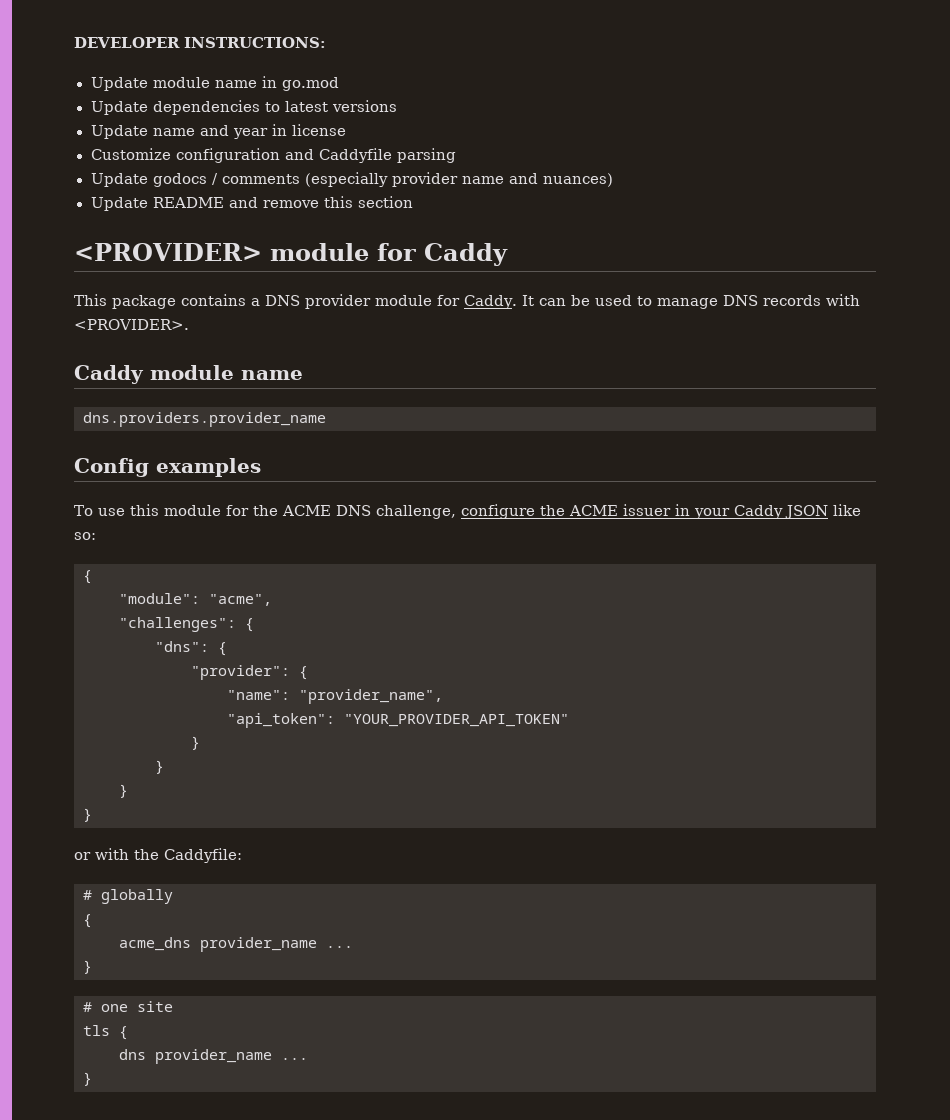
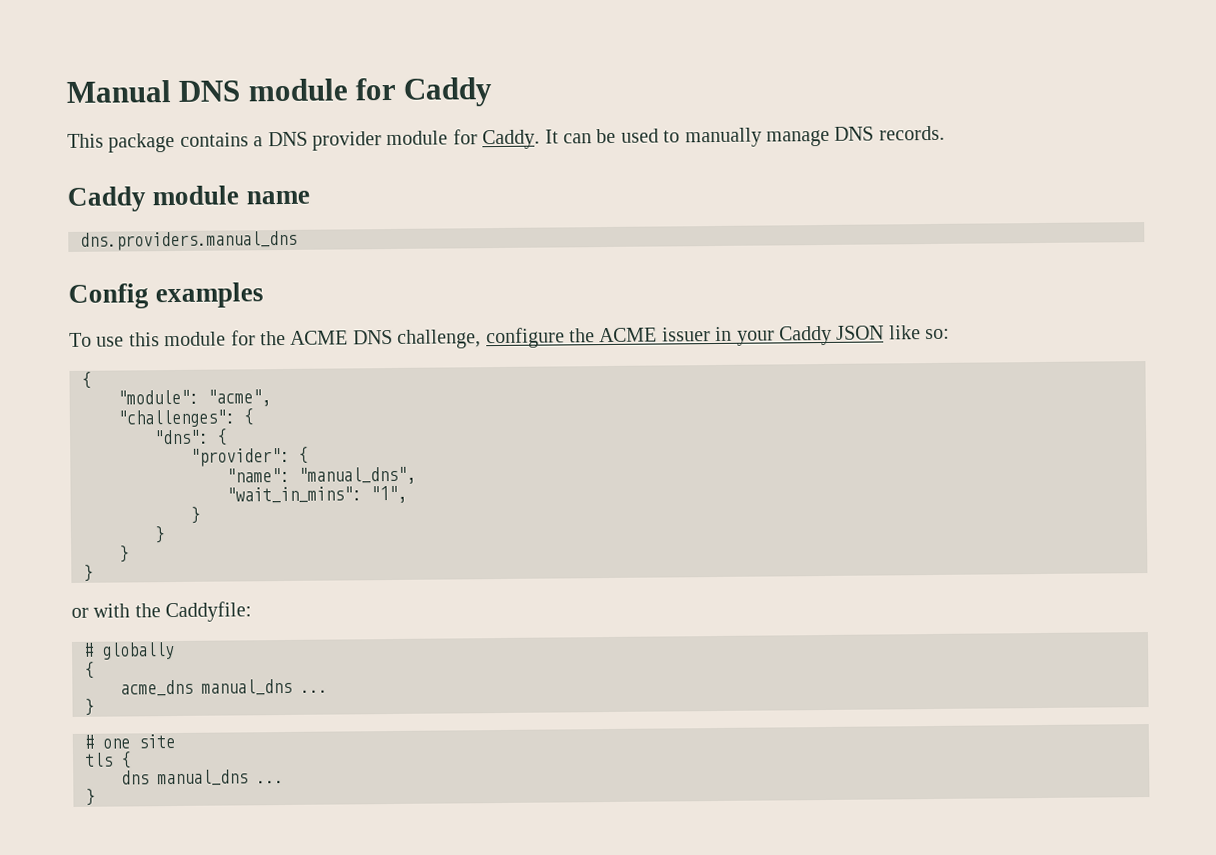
[74,37,326,48] [90,76,339,91] [90,100,397,115] [90,124,346,139] [90,148,456,163] [90,172,613,187] [90,196,413,211] [74,243,262,261] DEVELOPER INSTRUCTIONS: // Update module name in go.mod // Update dependencies to latest versions // Update name and year in license // Customize configuration and Caddyfile parsing // Update godocs / comments (especially provider name and nuances) // Update README and remove this section // <PROVIDER> -> [66,80,241,103] Manual DNS
(652, 301) none -> [684,127,762,148] manually
[763,294,860,306] [74,319,189,330] records with <PROVIDER>. -> [878,125,945,141] records.
[83,412,326,427] dns.providers.provider_name -> [80,230,297,251] dns.providers.manual_dns
[299,689,443,704] [227,713,569,728] "provider_name", // "api_token": "YOUR_PROVIDER_API_TOKEN" -> [298,466,416,485] [226,485,407,504] "manual_dns", // "wait_in_mins": "1",
[200,937,317,952] provider_name -> [201,678,292,696] manual_dns
[155,1049,272,1064] provider_name -> [157,769,248,787] manual_dns

